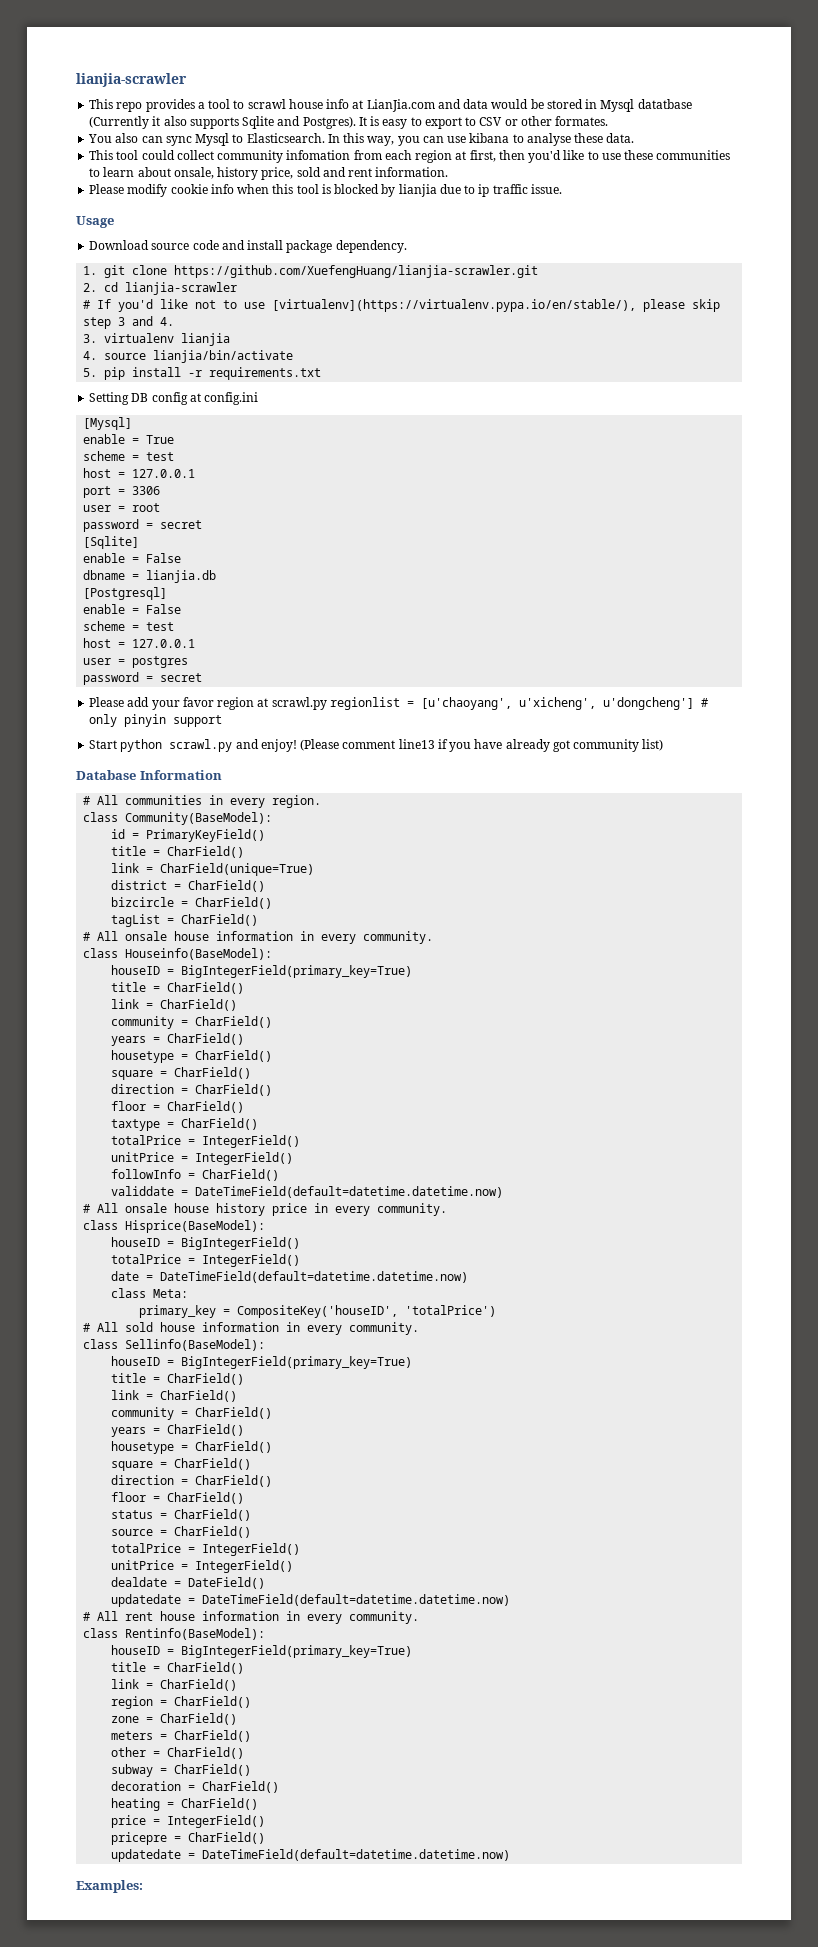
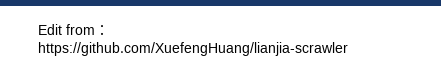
[76,73,187,87] [89,99,692,112] [89,116,609,129] [88,133,635,146] [89,150,731,163] [89,167,449,180] [89,184,562,197] [76,216,114,228] [89,240,407,253] [83,265,539,278] [83,282,238,295] [83,299,721,312] [83,316,175,329] [83,333,231,346] [83,350,294,363] [83,367,322,380] [89,392,259,405] [83,417,133,430] [83,434,175,444] [83,451,175,461] [83,468,196,478] [83,486,161,498] [83,503,161,512] [83,519,203,532] [83,536,140,549] [83,553,182,563] [83,570,217,583] [83,587,168,600] [83,604,182,614] [83,621,175,631] [83,638,196,648] [83,656,189,668] [83,672,203,685] [89,697,708,710] [89,714,223,727] [89,739,664,752] [76,770,222,780] [83,795,322,808] [83,812,273,825] [111,829,266,842] [111,846,245,858] [111,863,315,876] [111,880,266,892] [111,897,273,909] [111,914,259,927] [83,931,434,944] [83,948,273,960] [111,965,413,978] [111,982,245,994] [111,999,238,1011] [111,1016,273,1029] [111,1033,245,1046] [111,1050,273,1063] [111,1067,252,1080] [111,1084,273,1096] [111,1101,245,1113] [111,1118,259,1131] [111,1135,301,1148] [111,1152,294,1165] [111,1169,280,1181] [111,1186,504,1198] [83,1203,448,1216] [83,1220,266,1233] [111,1237,301,1250] [111,1254,301,1267] [111,1271,469,1283] [111,1288,189,1298] [139,1305,497,1318] [83,1322,420,1335] [83,1339,266,1351] [111,1356,413,1369] [111,1373,245,1385] [111,1390,238,1402] [111,1407,273,1420] [111,1424,245,1437] [111,1441,273,1454] [111,1458,252,1471] [111,1475,273,1487] [111,1492,245,1504] [111,1509,252,1521] [111,1526,252,1538] [111,1543,301,1556] [111,1560,294,1573] [111,1577,266,1589] [111,1594,511,1607] [83,1611,420,1624] [83,1628,266,1640] [111,1645,413,1658] [111,1662,245,1674] [111,1679,238,1691] [111,1696,252,1709] [111,1713,238,1725] [111,1730,252,1742] [111,1747,245,1759] [111,1764,252,1777] [111,1781,280,1793] [111,1798,259,1811] [111,1815,266,1828] [111,1832,266,1845] [111,1849,511,1862] [76,1880,143,1893] lianjia-scrawler // This repo provides a tool to scrawl house info at LianJia.com and data would be stored in Mysql datatbase (Currently it also supports Sqlite and Postgres). It is easy to export to CSV or other formates. // You also can sync Mysql to Elasticsearch. In this way, you can use kibana to analyse these data. // This tool could collect community infomation from each region at first, then you'd like to use these communities to learn about onsale, history price, sold and rent information. // Please modify cookie info when this tool is blocked by lianjia due to ip traffic issue. // Usage // Download source code and install package dependency. // 1. git clone https://github.com/XuefengHuang/lianjia-scrawler.git // 2. cd lianjia-scrawler // # If you'd like not to use [virtualenv](https://virtualenv.pypa.io/en/stable/), please skip step 3 and 4. // 3. virtualenv lianjia // 4. source lianjia/bin/activate // 5. pip install -r requirements.txt // Setting DB config at config.ini // [Mysql] // enable = True // scheme = test // host = 127.0.0.1 // port = 3306 // user = root // password = secret // [Sqlite] // enable = False // dbname = lianjia.db // [Postgresql] // enable = False // scheme = test // host = 127.0.0.1 // user = postgres // password = secret // Please add your favor region at scrawl.py regionlist = [u'chaoyang', u'xicheng', u'dongcheng'] # only pinyin support // Start python scrawl.py and enjoy! (Please comment line13 if you have already got community list) // Database Information // # All communities in every region. // class Community(BaseModel): // id = PrimaryKeyField() // title = CharField() // link = CharField(unique=True) // district = CharField() // bizcircle = CharField() // tagList = CharField() // # All onsale house information in every community. // class Houseinfo(BaseModel): // houseID = BigIntegerField(primary_key=True) // title = CharField() // link = CharField() // community = CharField() // years = CharField() // housetype = CharField() // square = CharField() // direction = CharField() // floor = CharField() // taxtype = CharField() // totalPrice = IntegerField() // unitPrice = IntegerField() // followInfo = CharField() // validdate = DateTimeField(default=datetime.datetime.now) // # All onsale house history price in every community. // class Hisprice(BaseModel): // houseID = BigIntegerField() // totalPrice = IntegerField() // date = DateTimeField(default=datetime.datetime.now) // class Meta: // primary_key = CompositeKey('houseID', 'totalPrice') // # All sold house information in every community. // class Sellinfo(BaseModel): // houseID = BigIntegerField(primary_key=True) // title = CharField() // link = CharField() // community = CharField() // years = CharField() // housetype = CharField() // square = CharField() // direction = CharField() // floor = CharField() // status = CharField() // source = CharField() // totalPrice = IntegerField() // unitPrice = IntegerField() // dealdate = DateField() // updatedate = DateTimeField(default=datetime.datetime.now) // # All rent house information in every community. // class Rentinfo(BaseModel): // houseID = BigIntegerField(primary_key=True) // title = CharField() // link = CharField() // region = CharField() // zone = CharField() // meters = CharField() // other = CharField() // subway = CharField() // decoration = CharField() // heating = CharField() // price = IntegerField() // pricepre = CharField() // updatedate = DateTimeField(default=datetime.datetime.now) // Examples: -> [38,24,109,35] [38,42,348,56] Edit from：https://github.com/XuefengHuang/lianjia-scrawler

